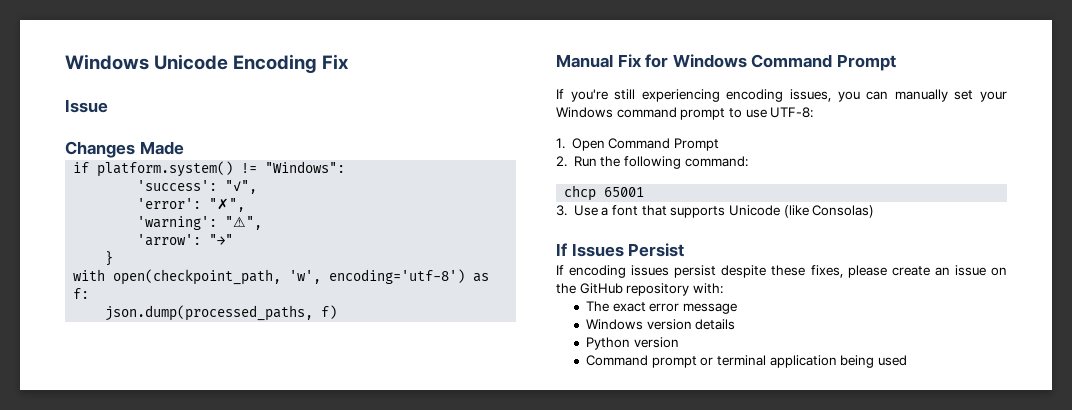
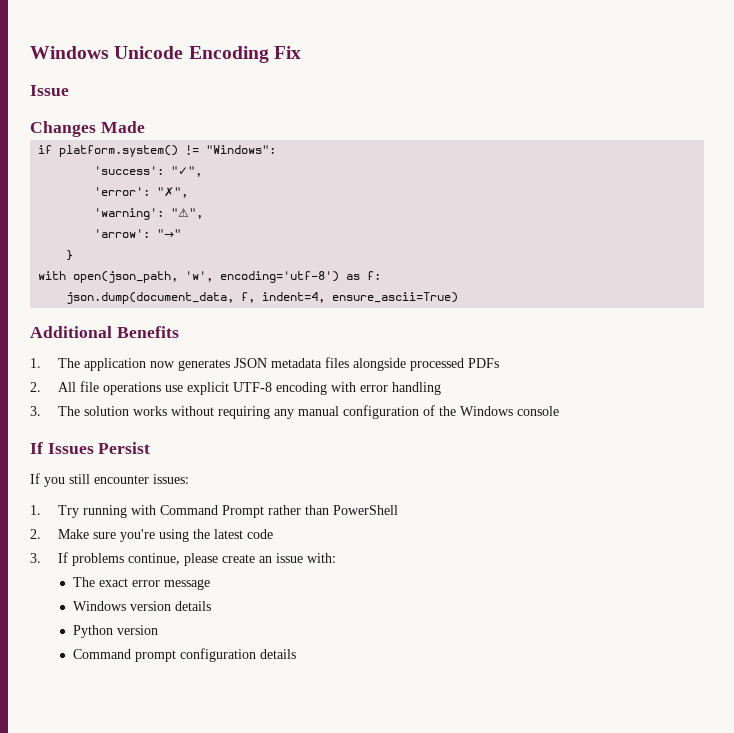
[113,269,282,285] open(checkpoint_path, -> [73,271,179,283] open(json_path,
[105,305,338,321] [556,54,896,71] [556,89,1008,102] [556,107,814,120] [556,138,720,151] [556,156,748,169] [564,185,645,201] [556,205,875,218] [556,243,685,257] [556,265,1007,278] [556,283,690,296] json.dump(processed_paths, f) // Manual Fix for Windows Command Prompt // If you're still experiencing encoding issues, you can manually set your Windows command prompt to use UTF-8: // 1. Open Command Prompt // 2. Run the following command: // chcp 65001 // 3. Use a font that supports Unicode (like Consolas) // If Issues Persist // If encoding issues persist despite these fixes, please create an issue on the GitHub repository -> [66,292,459,304] [30,326,179,338] [30,357,499,371] [30,381,441,395] [30,405,559,419] [30,442,151,454] [30,473,189,487] [30,505,398,518] [30,529,273,542] [30,552,303,566] json.dump(document_data, f, indent=4, ensure_ascii=True) // Additional Benefits // 1. The application now generates JSON metadata files alongside processed PDFs // 2. All file operations use explicit UTF-8 encoding with error handling // 3. The solution works without requiring any manual configuration of the Windows console // If Issues Persist // If you still encounter issues: // 1. Try running with Command Prompt rather than PowerShell // 2. Make sure you're using the latest code // 3. If problems continue, please create an issue
[700,355,907,368] or terminal application being used -> [179,648,296,662] configuration details

